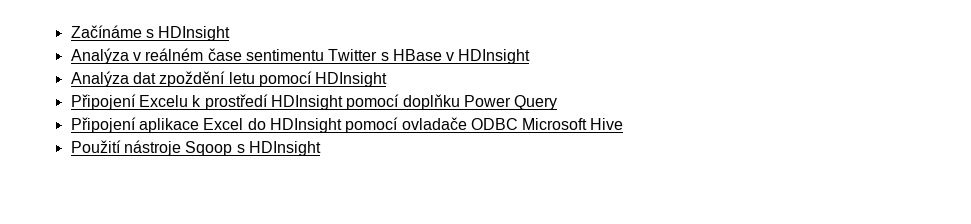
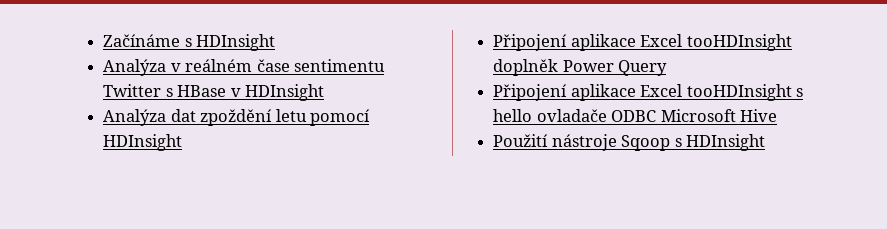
[138,94,460,110] Excelu k prostředí HDInsight pomocí doplňku -> [570,34,792,51] [493,59,559,76] aplikace Excel tooHDInsight doplněk
[247,117,399,133] do HDInsight pomocí -> [686,84,803,101] [493,109,533,122] tooHDInsight s hello

